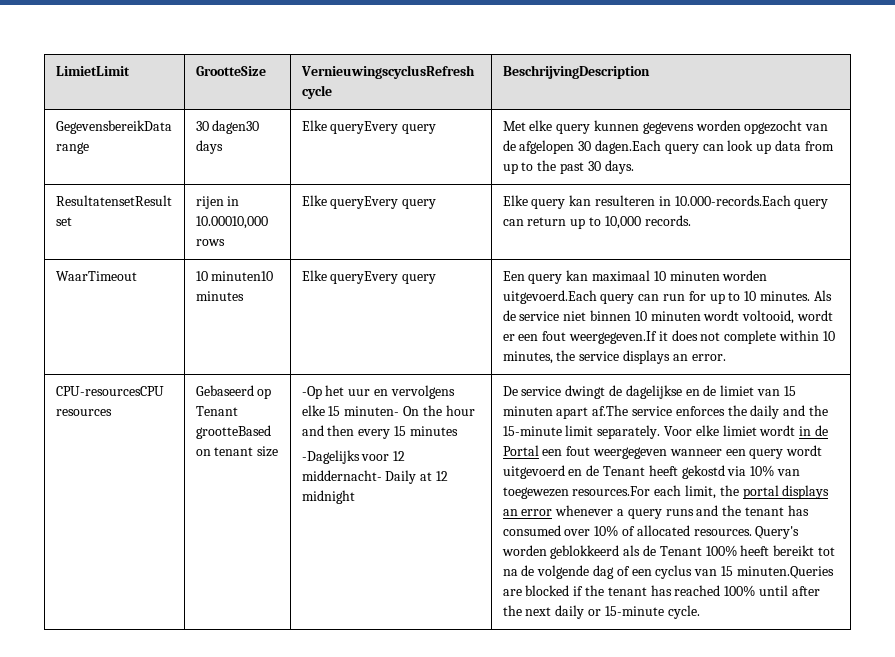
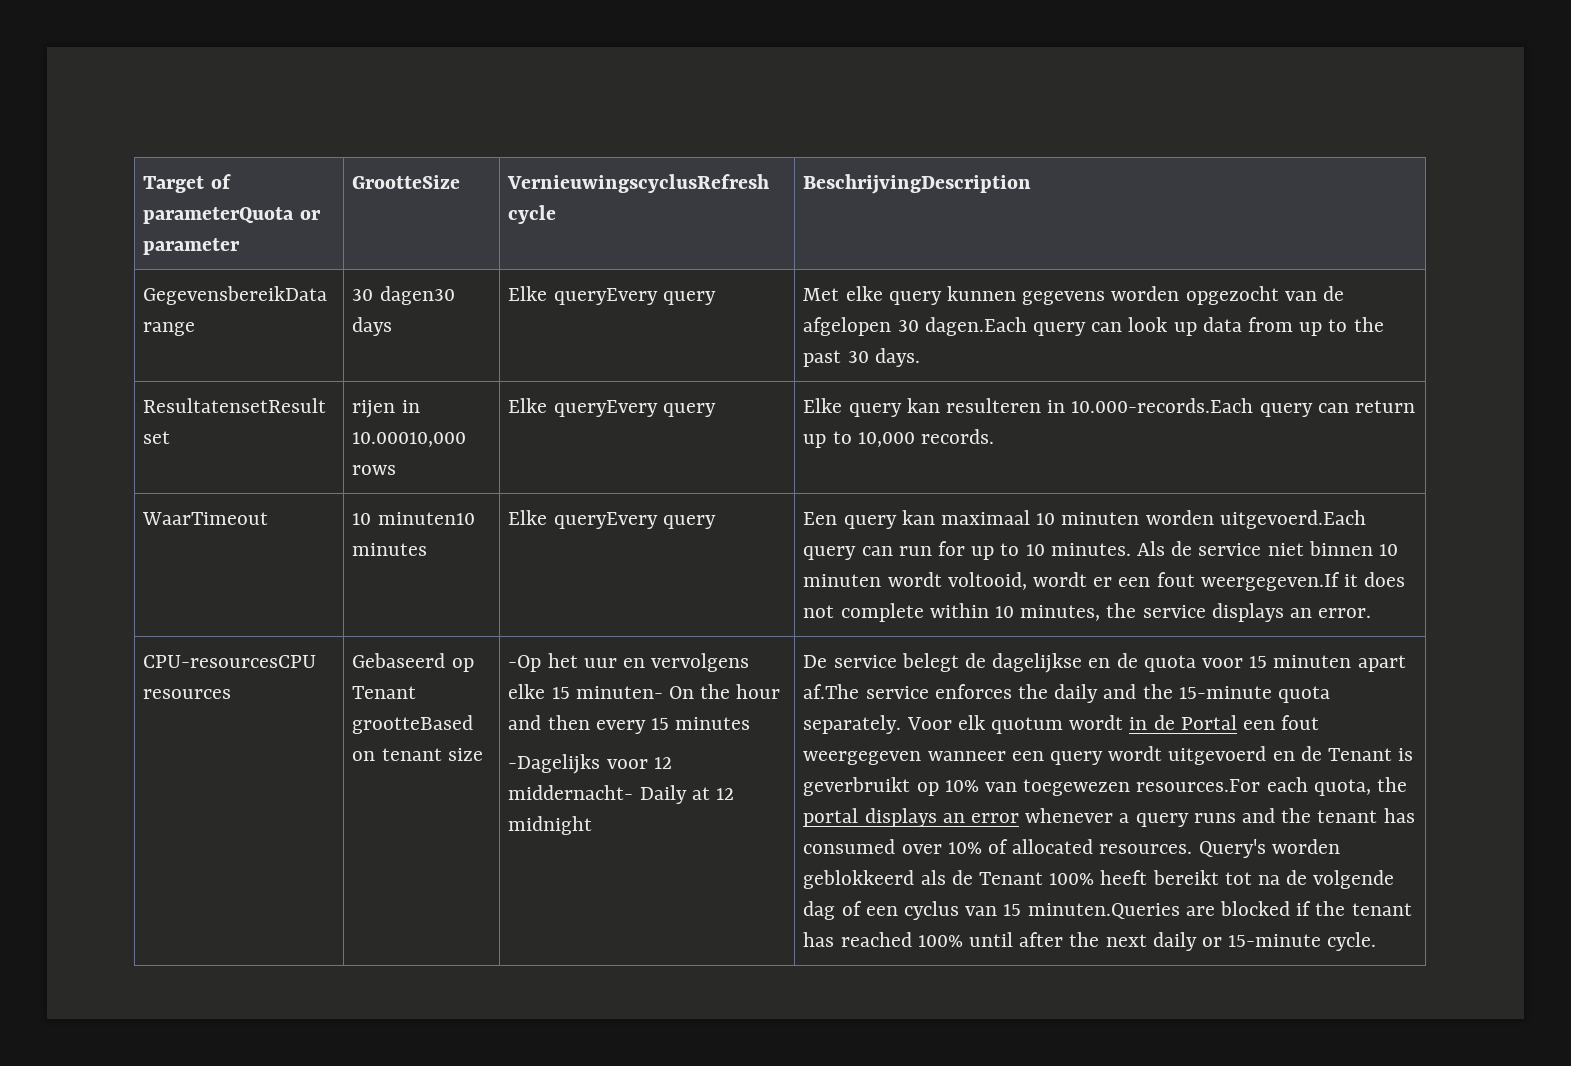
[55,66,130,76] LimietLimit -> [143,174,231,193] [143,207,321,224] [143,238,241,255] Target of parameterQuota or parameter
[565,385,606,399] dwingt -> [901,653,959,672] belegt
[720,385,780,396] limiet van -> [1143,655,1244,672] quota voor
[565,425,594,436] limit -> [1278,686,1331,703] quota
[695,425,757,436] elke limiet -> [957,715,1064,734] elk quotum
[648,465,747,479] heeft gekostd via -> [1398,748,1414,761] [803,777,939,796] is geverbruikt op
[684,485,716,499] limit, -> [1313,779,1371,796] quota,

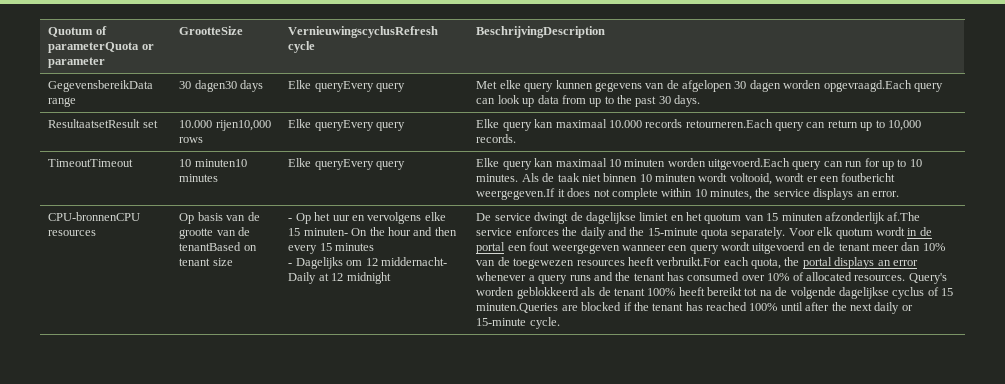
[143,176,205,193] Target -> [48,27,94,37] Quotum
[1111,286,1279,305] worden opgezocht -> (642, 87) none
[924,317,1027,336] dagen.Each -> [749,80,912,92] dagen worden opgevraagd.Each
[143,398,327,413] ResultatensetResult -> [48,119,141,128] ResultaatsetResult
[352,400,420,418] [352,432,467,447] rijen in 10.00010,000 -> [179,120,271,131] 10.000 rijen10,000
[946,398,1254,413] resulteren in 10.000-records.Each -> [555,119,773,128] maximaal 10.000 records retourneren.Each
[142,512,269,525] WaarTimeout -> [48,159,134,167] TimeoutTimeout
[803,512,838,525] Een -> [476,158,500,167] Elke
[1198,543,1262,556] service -> [557,173,580,182] taak
[1156,572,1195,587] fout -> [841,173,896,182] foutbericht
[143,655,317,668] CPU-resourcesCPU -> [48,212,141,221] CPU-bronnenCPU
[352,653,474,672] [352,686,417,699] [352,715,474,734] Gebaseerd op Tenant grootteBased -> [179,212,260,224] [179,227,251,239] [179,242,242,251] Op basis van de grootte van de tenantBased
[508,655,542,672] -Op -> [288,213,311,224] - Op
[508,754,648,774] -Dagelijks voor -> [288,257,363,269] - Dagelijks om
[901,653,959,672] belegt -> [534,212,569,224] dwingt
[1088,653,1244,672] en de quota voor -> [639,212,764,224] limiet en het quotum van
[1357,655,1406,672] apart -> [824,212,885,224] afzonderlijk
[1180,715,1237,730] Portal -> [476,242,506,254] portal
[1328,748,1414,761] [803,777,1261,796] Tenant is geverbruikt op 10% van toegewezen resources.For -> [838,242,945,251] [476,257,722,269] tenant meer dan 10% van de toegewezen resources heeft verbruikt.For
[979,872,1044,885] Tenant -> [613,288,645,296] tenant
[803,901,998,920] dag of een cyclus van -> [838,287,939,299] dagelijkse cyclus of

